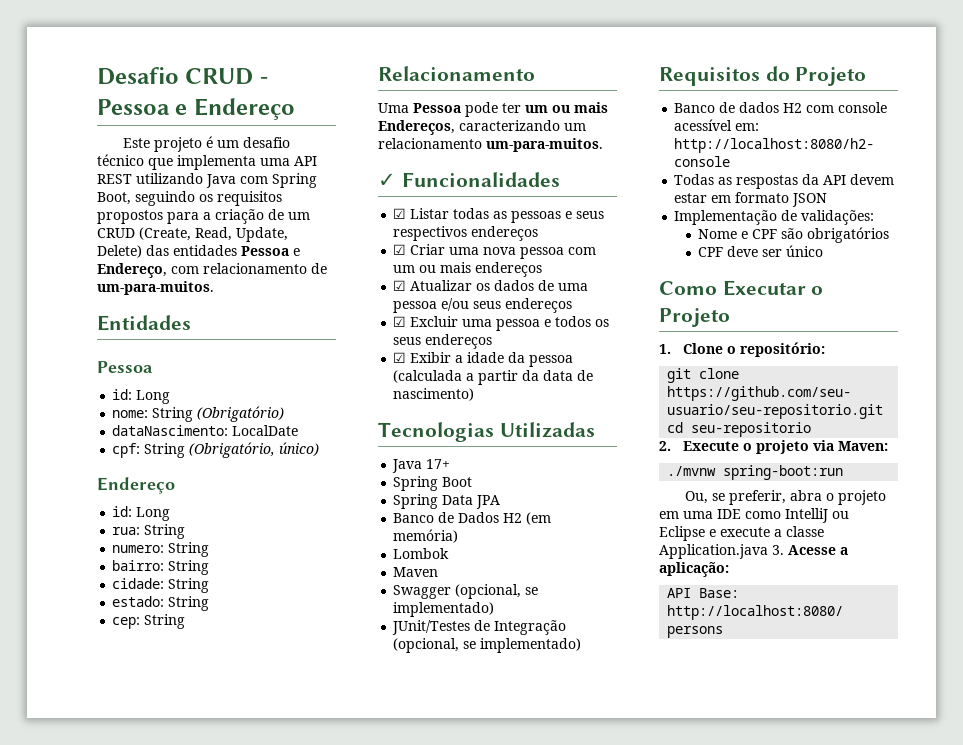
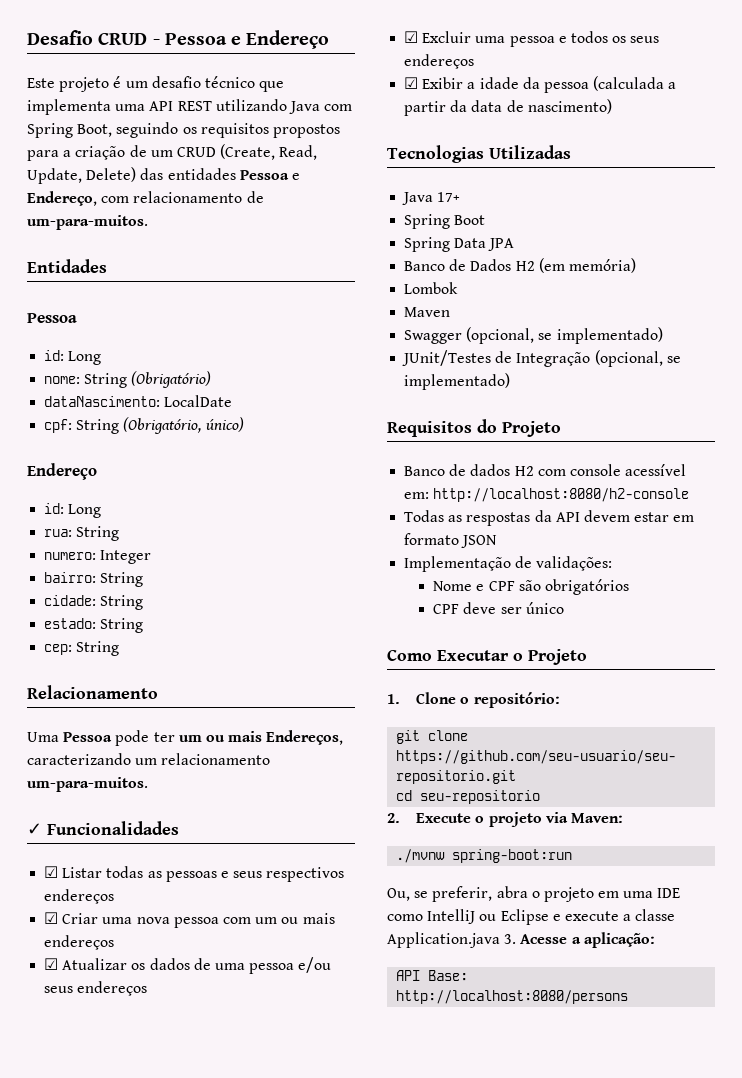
[168,542,210,557] String -> [100,550,152,564] Integer

